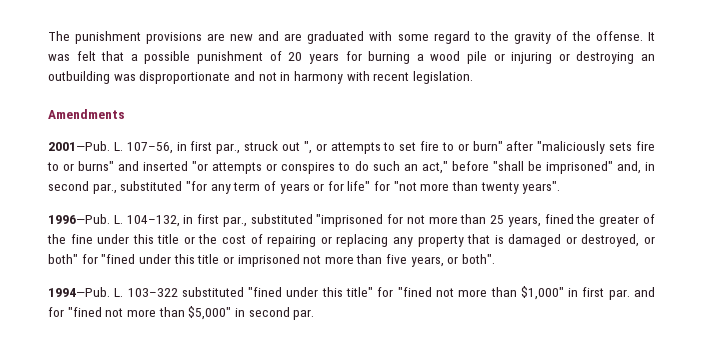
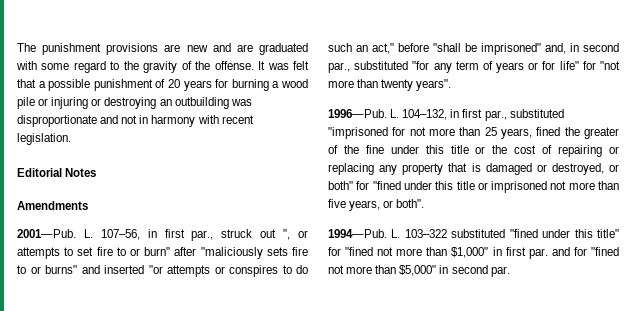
(473, 77) none -> [17,168,97,177] // Editorial Notes

